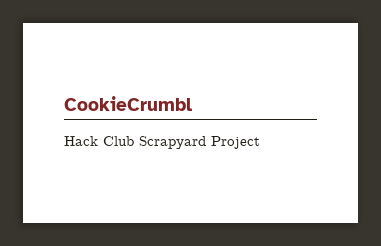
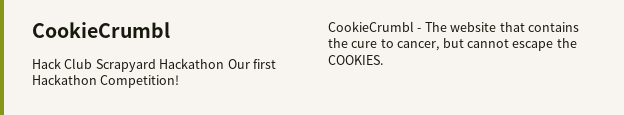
[211,136,260,149] Project -> [159,58,276,69] [32,74,180,88] [328,21,579,32] [328,38,577,51] [328,55,383,65] Hackathon Our first Hackathon Competition! // CookieCrumbl - The website that contains the cure to cancer, but cannot escape the COOKIES.

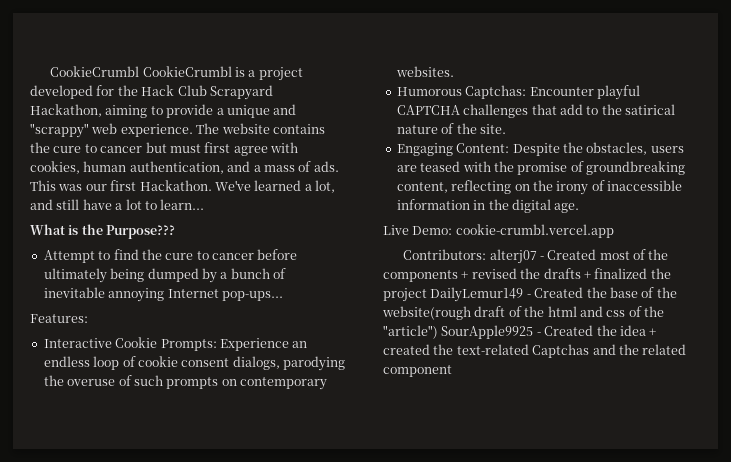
[32,22,170,38] [32,58,276,72] [32,74,180,88] [328,21,422,32] CookieCrumbl // Hack Club Scrapyard Hackathon Our first Hackathon Competition! // CookieCrumbl - -> [50,66,303,81] [30,85,273,100] [30,104,297,118] [30,123,193,138] CookieCrumbl CookieCrumbl is a project developed for the Hack Club Scrapyard Hackathon, aiming to provide a unique and "scrappy" web experience.
[499,22,525,32] that -> (270, 128) none
[397,38,577,51] [328,55,383,65] cancer, but cannot escape the COOKIES. -> [100,142,298,156] [30,161,339,174] [30,180,335,193] [30,199,205,210] [30,224,176,239] [43,249,298,263] [43,268,286,283] [43,287,283,302] [30,314,88,323] [43,337,308,351] [43,356,345,371] [43,375,327,390] [395,66,454,77] [396,85,640,100] [396,104,675,118] [396,123,506,134] [396,142,684,156] [396,161,685,175] [396,180,682,195] [396,199,580,213] [383,224,614,238] [403,249,669,264] [383,268,671,282] [383,287,677,302] [382,306,664,320] [383,325,657,339] [383,344,687,358] [383,365,452,377] cancer but must first agree with cookies, human authentication, and a mass of ads. This was our first Hackathon. We've learned a lot, and still have a lot to learn... // What is the Purpose??? // Attempt to find the cure to cancer before ultimately being dumped by a bunch of inevitable annoying Internet pop-ups... // Features: // Interactive Cookie Prompts: Experience an endless loop of cookie consent dialogs, parodying the overuse of such prompts on contemporary websites. // Humorous Captchas: Encounter playful CAPTCHA challenges that add to the satirical nature of the site. // Engaging Content: Despite the obstacles, users are teased with the promise of groundbreaking content, reflecting on the irony of inaccessible information in the digital age. // Live Demo: cookie-crumbl.vercel.app // Contributors: alterj07 - Created most of the components + revised the drafts + finalized the project DailyLemur149 - Created the base of the website(rough draft of the html and css of the "article") SourApple9925 - Created the idea + created the text-related Captchas and the related component

